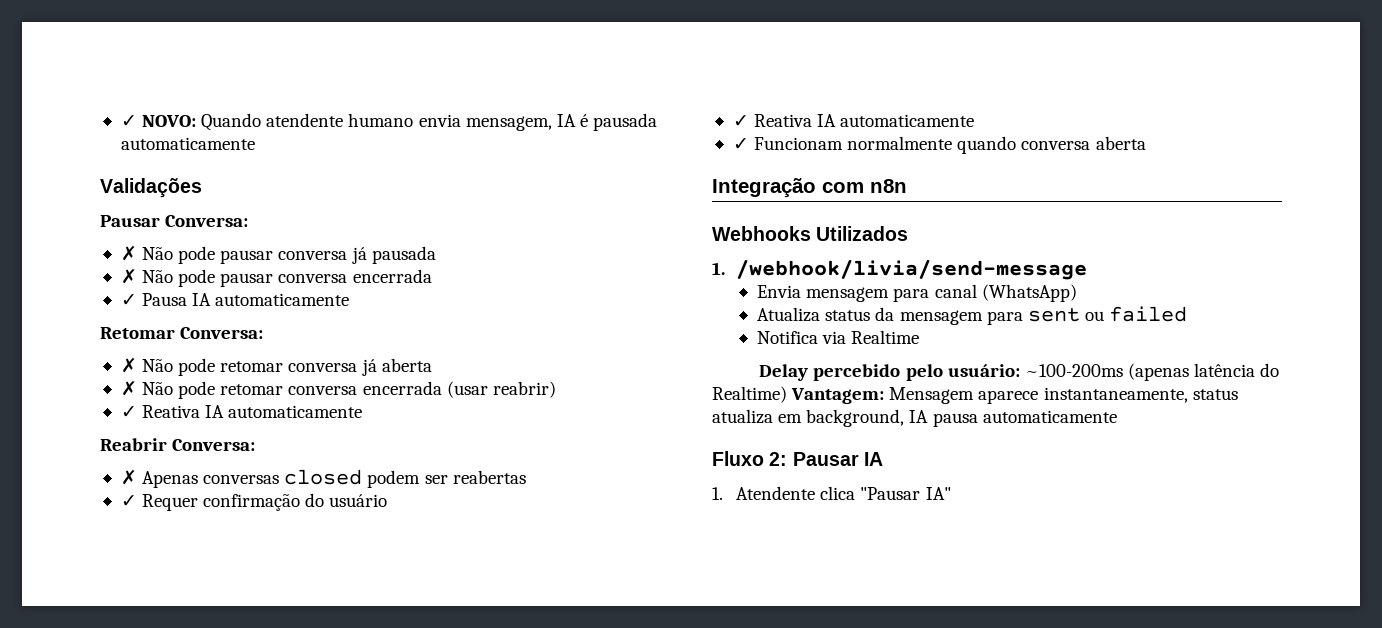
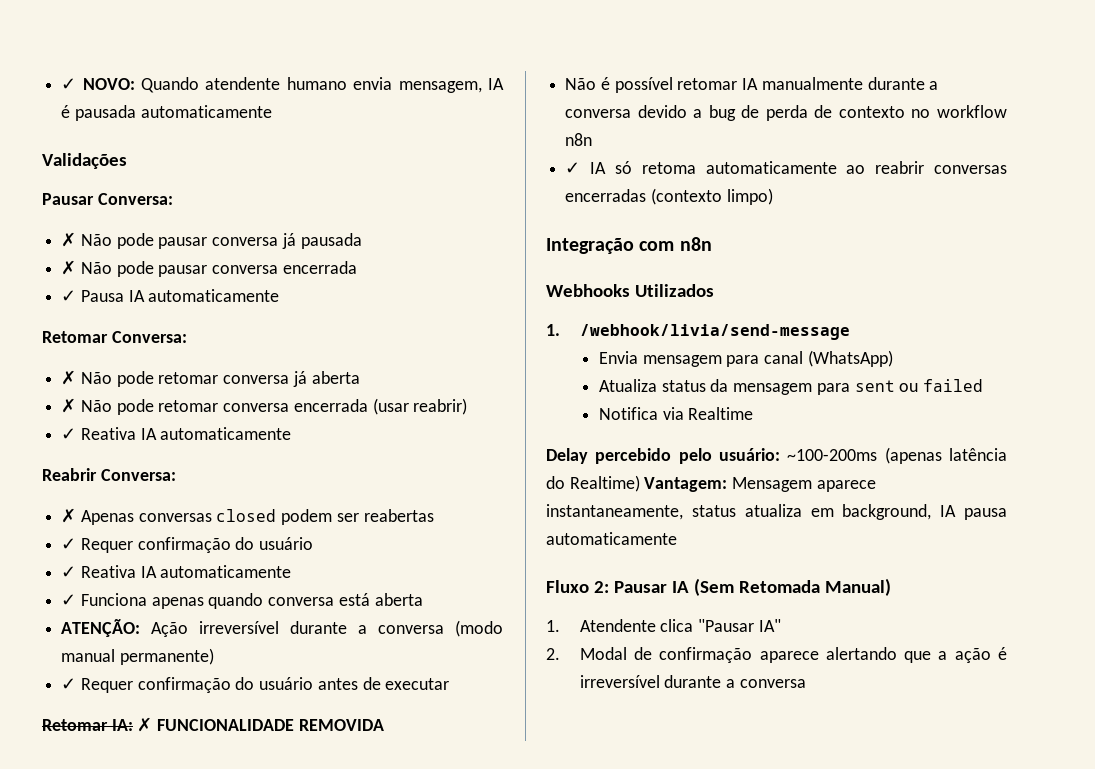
[754,136,953,150] Funcionam normalmente -> [80,593,204,609] Funciona apenas
[1095,136,1146,150] aberta -> [338,593,423,606] [61,619,503,637] [61,648,214,665] [61,677,450,693] [42,717,384,732] [565,77,939,93] [565,105,1007,121] [565,133,593,146] [565,161,1007,174] [565,188,773,205] está aberta // ATENÇÃO: Ação irreversível durante a conversa (modo manual permanente) // ✓ Requer confirmação do usuário antes de executar // Retomar IA: ✗ FUNCIONALIDADE REMOVIDA // Não é possível retomar IA manualmente durante a conversa devido a bug de perda de contexto no workflow n8n // ✓ IA só retoma automaticamente ao reabrir conversas encerradas (contexto limpo)
(883, 459) none -> [693,578,891,596] (Sem Retomada Manual)
(951, 493) none -> [546,647,1007,663] [579,675,806,688] // 2. Modal de confirmação aparece alertando que a ação é irreversível durante a conversa

